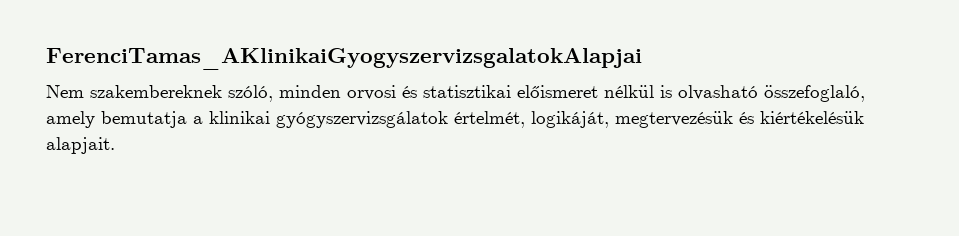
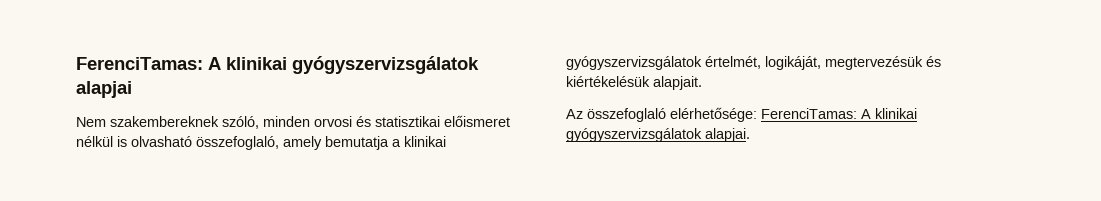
[46,48,642,70] FerenciTamas_AKlinikaiGyogyszervizsgalatokAlapjai -> [76,56,479,74] [76,81,132,98] FerenciTamas: A klinikai gyógyszervizsgálatok alapjai
(115, 145) none -> [566,107,917,122] [566,128,750,142] // Az összefoglaló elérhetősége: FerenciTamas: A klinikai gyógyszervizsgálatok alapjai.

